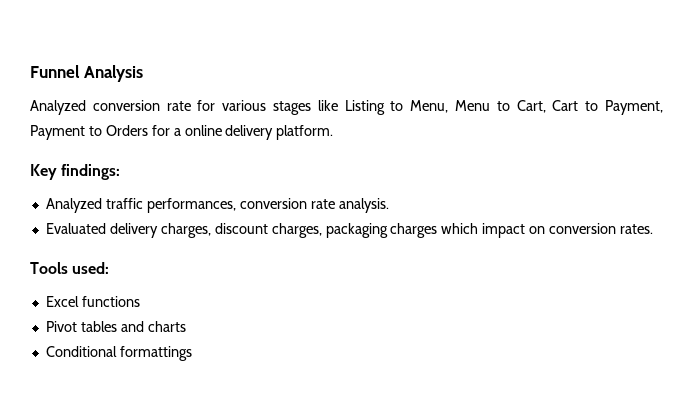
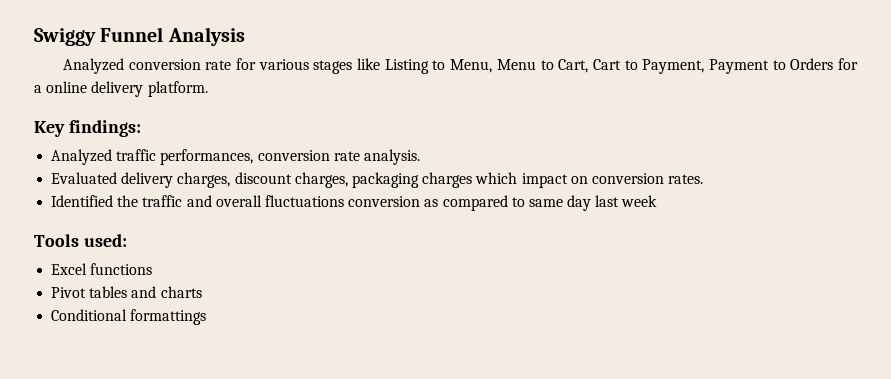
(30, 71) none -> [34,28,96,46] Swiggy
(654, 229) none -> [51,195,658,211] // Identified the traffic and overall fluctuations conversion as compared to same day last week

